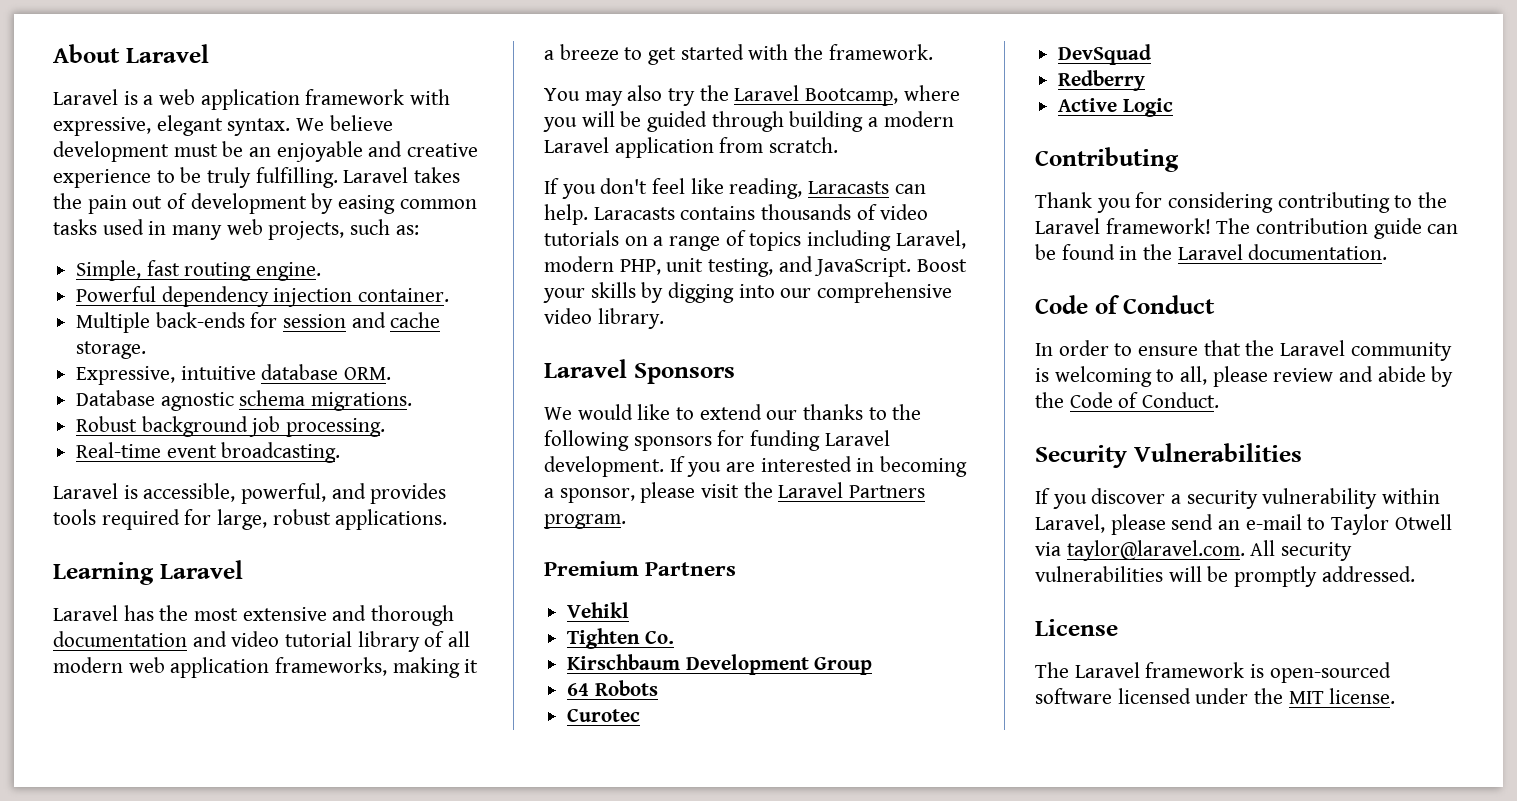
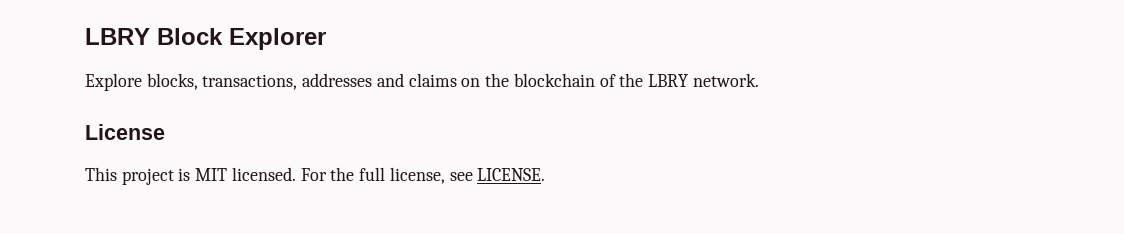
[53,44,209,63] [53,89,451,110] [53,115,393,136] [53,141,479,162] [53,167,461,188] [53,193,477,214] [53,219,419,240] [76,260,322,281] [76,286,450,307] [76,312,441,333] [76,341,147,359] [76,364,392,385] [76,390,413,411] [76,416,386,437] [76,442,341,463] [53,483,447,504] [53,509,448,530] [53,560,243,585] [53,605,455,626] [53,631,471,652] [53,657,479,678] [544,44,933,65] [544,85,960,106] [543,111,954,132] [544,137,839,158] [544,178,926,199] [544,204,929,225] [544,230,966,251] [544,256,968,277] [543,282,953,303] [544,308,664,329] [544,359,735,384] [544,404,922,420] [544,430,890,451] [544,456,968,477] [544,482,926,503] [544,514,626,529] [544,561,737,576] [567,602,630,618] [567,628,674,649] [567,654,873,675] [567,680,658,696] [567,709,641,722] [1058,44,1152,65] [1058,70,1146,91] [1058,98,1173,117] [1035,147,1179,172] [1035,192,1448,213] [1035,218,1459,239] [1035,244,1388,260] [1035,295,1216,314] [1035,340,1452,361] [1035,366,1454,387] [1035,392,1220,408] [1035,443,1302,468] [1035,488,1441,509] [1035,514,1452,535] [1035,540,1353,561] [1035,566,1415,587] [1035,619,1118,636] [1035,662,1391,683] [1035,688,1396,704] About Laravel // Laravel is a web application framework with expressive, elegant syntax. We believe development must be an enjoyable and creative experience to be truly fulfilling. Laravel takes the pain out of development by easing common tasks used in many web projects, such as: // Simple, fast routing engine. // Powerful dependency injection container. // Multiple back-ends for session and cache storage. // Expressive, intuitive database ORM. // Database agnostic schema migrations. // Robust background job processing. // Real-time event broadcasting. // Laravel is accessible, powerful, and provides tools required for large, robust applications. // Learning Laravel // Laravel has the most extensive and thorough documentation and video tutorial library of all modern web application frameworks, making it a breeze to get started with the framework. // You may also try the Laravel Bootcamp, where you will be guided through building a modern Laravel application from scratch. // If you don't feel like reading, Laracasts can help. Laracasts contains thousands of video tutorials on a range of topics including Laravel, modern PHP, unit testing, and JavaScript. Boost your skills by digging into our comprehensive video library. // Laravel Sponsors // We would like to extend our thanks to the following sponsors for funding Laravel development. If you are interested in becoming a sponsor, please visit the Laravel Partners program. // Premium Partners // Vehikl // Tighten Co. // Kirschbaum Development Group // 64 Robots // Curotec // DevSquad // Redberry // Active Logic // Contributing // Thank you for considering contributing to the Laravel framework! The contribution guide can be found in the Laravel documentation. // Code of Conduct // In order to ensure that the Laravel community is welcoming to all, please review and abide by the Code of Conduct. // Security Vulnerabilities // If you discover a security vulnerability within Laravel, please send an e-mail to Taylor Otwell via taylor@laravel.com. All security vulnerabilities will be promptly addressed. // License // The Laravel framework is open-sourced software licensed under the MIT license. -> [85,28,326,50] [85,73,759,91] [85,124,165,140] [85,167,546,185] LBRY Block Explorer // Explore blocks, transactions, addresses and claims on the blockchain of the LBRY network. // License // This project is MIT licensed. For the full license, see LICENSE.

